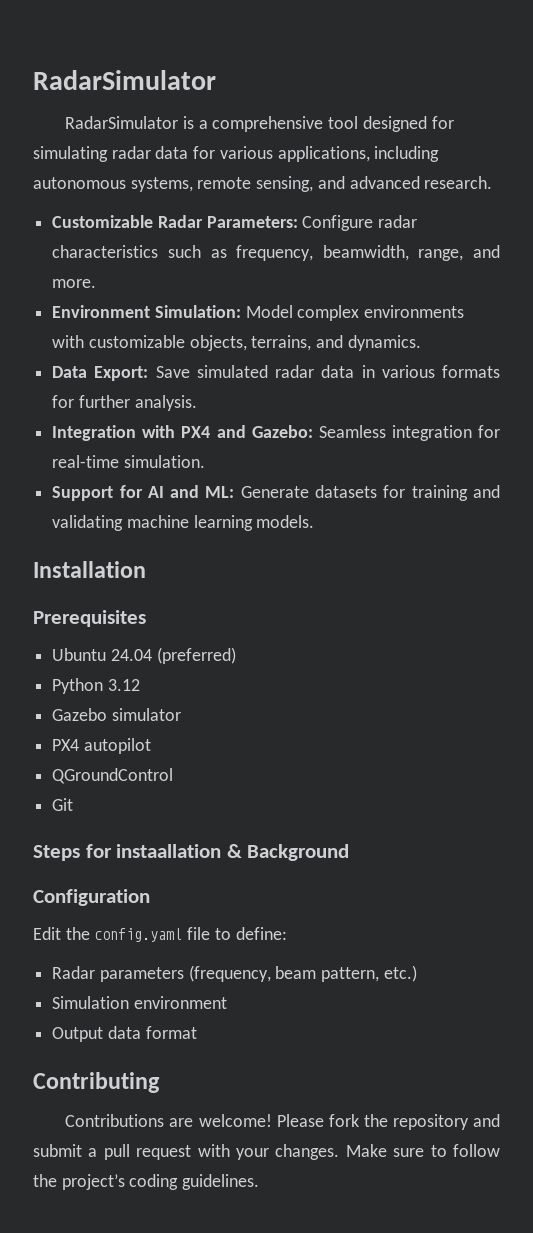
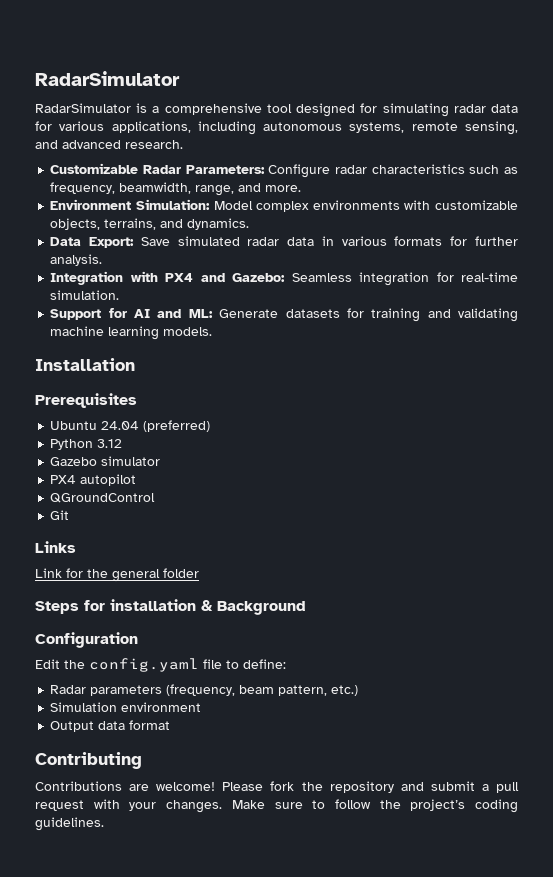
(74, 804) none -> [35,541,76,553] [35,568,199,582] // Links // Link for the general folder
[116,844,222,858] instaallation -> [110,599,196,611] installation

